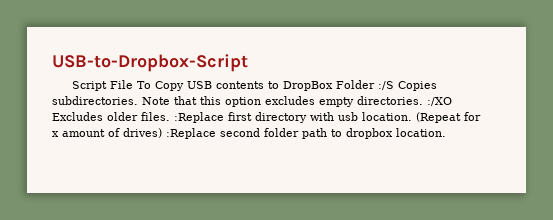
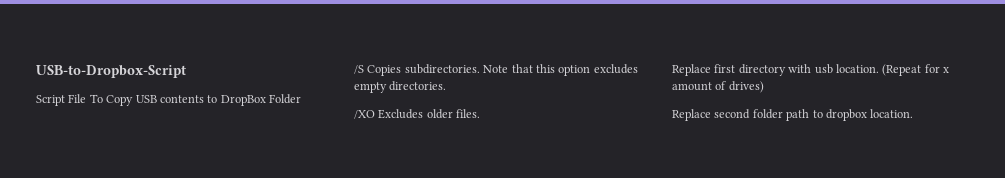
[377,81,394,90] :/S -> [354,65,364,74] // /S
[427,97,452,106] :/XO -> [354,110,375,119] // /XO
[174,112,224,123] :Replace -> [672,64,711,76] // Replace
[166,128,216,139] :Replace -> [672,109,711,121] // Replace

